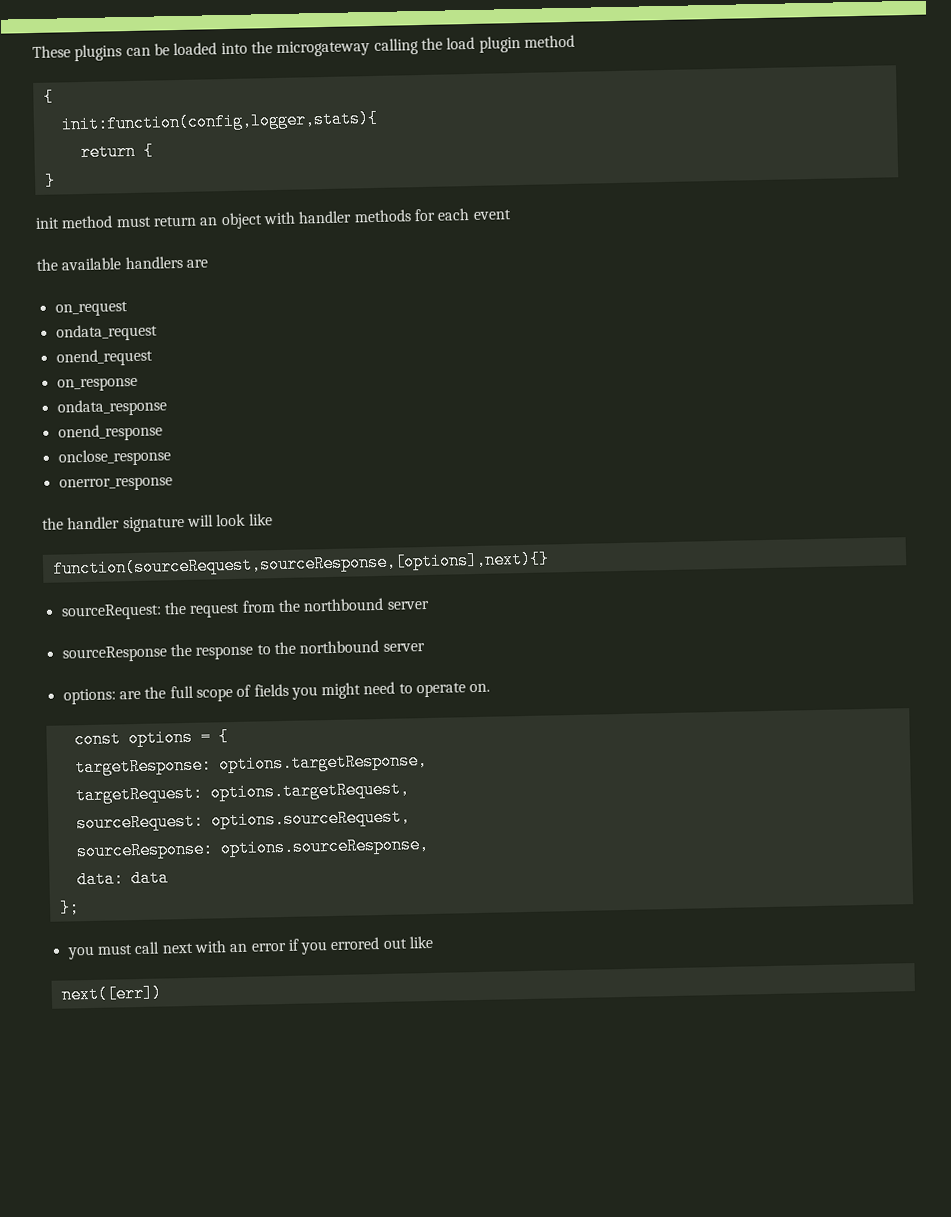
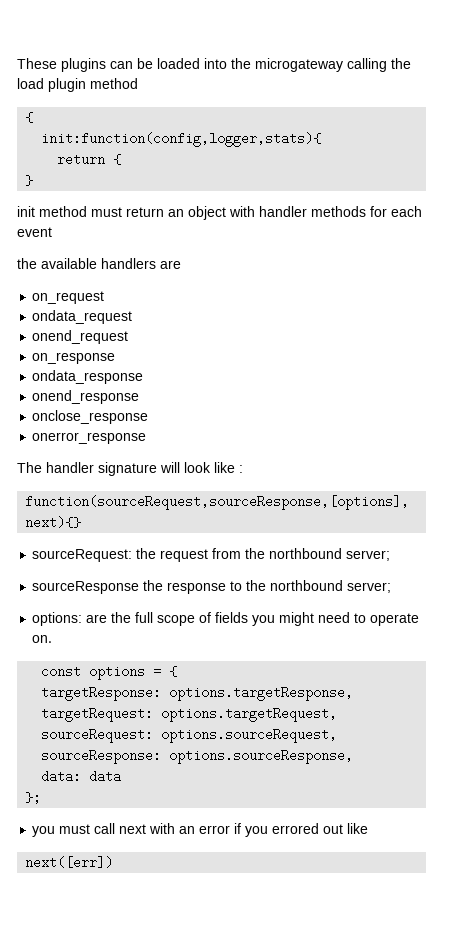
[42,517,64,530] the -> [17,462,42,473] The
(273, 519) none -> [239,465,243,473] :
[386,600,429,610] server -> [346,550,391,561] server;
[382,643,425,652] server -> [347,582,392,593] server;

